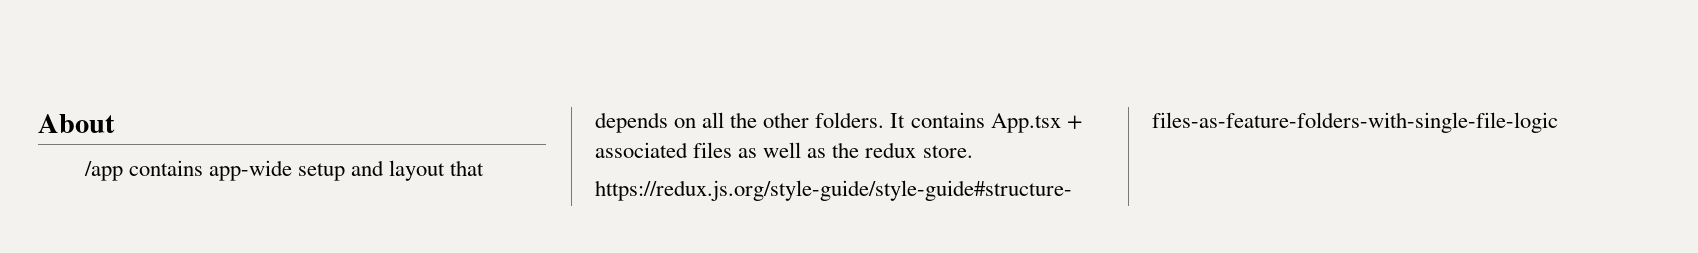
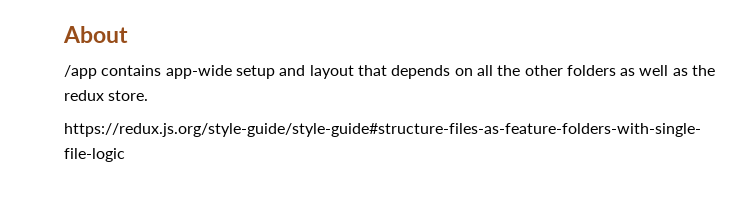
[815,112,1082,133] [595,142,733,158] folders. It contains App.tsx + associated files -> [566,65,616,76] folders

